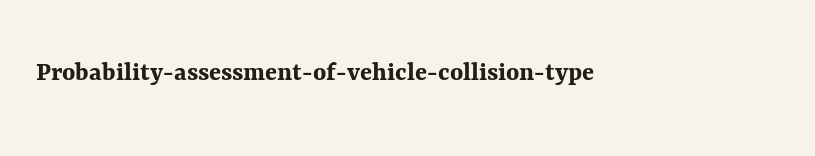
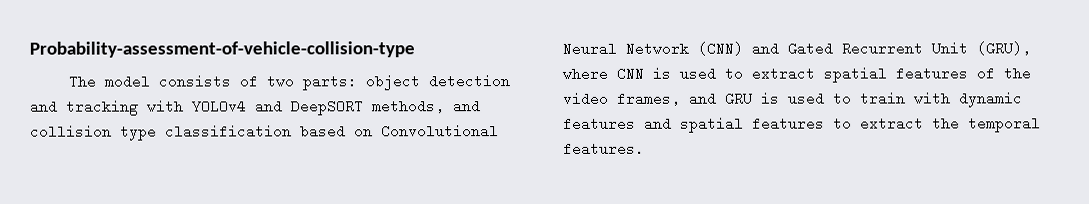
(594, 73) none -> [67,74,510,91] [29,99,481,116] [30,124,499,141] [562,41,1031,56] [562,66,1031,83] [562,91,1023,108] [563,116,1041,133] [563,141,645,156] // The model consists of two parts: object detection and tracking with YOLOv4 and DeepSORT methods, and collision type classification based on Convolutional Neural Network (CNN) and Gated Recurrent Unit (GRU), where CNN is used to extract spatial features of the video frames, and GRU is used to train with dynamic features and spatial features to extract the temporal features.

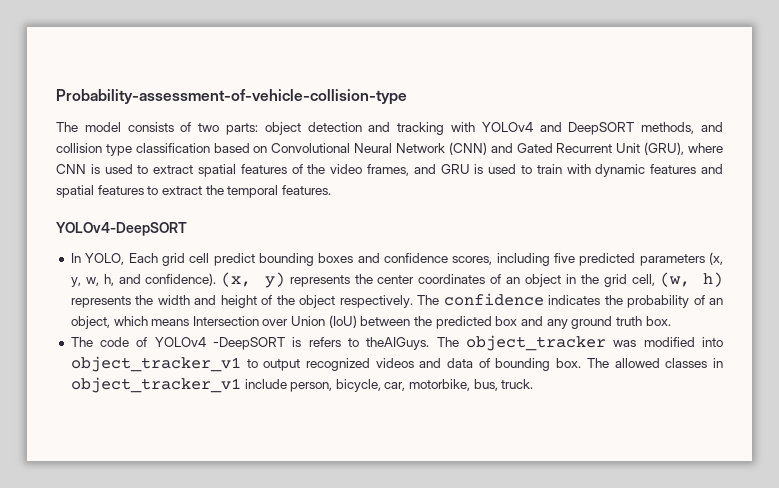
(645, 148) none -> [56,222,187,236] [70,252,723,266] [70,272,724,288] [70,293,724,308] [70,315,671,329] [70,335,724,351] [70,356,723,372] [70,377,534,393] // YOLOv4-DeepSORT // In YOLO, Each grid cell predict bounding boxes and confidence scores, including five predicted parameters (x, y, w, h, and confidence). (x, y) represents the center coordinates of an object in the grid cell, (w, h) represents the width and height of the object respectively. The confidence indicates the probability of an object, which means Intersection over Union (IoU) between the predicted box and any ground truth box. // The code of YOLOv4 -DeepSORT is refers to theAIGuys. The object_tracker was modified into object_tracker_v1 to output recognized videos and data of bounding box. The allowed classes in object_tracker_v1 include person, bicycle, car, motorbike, bus, truck.

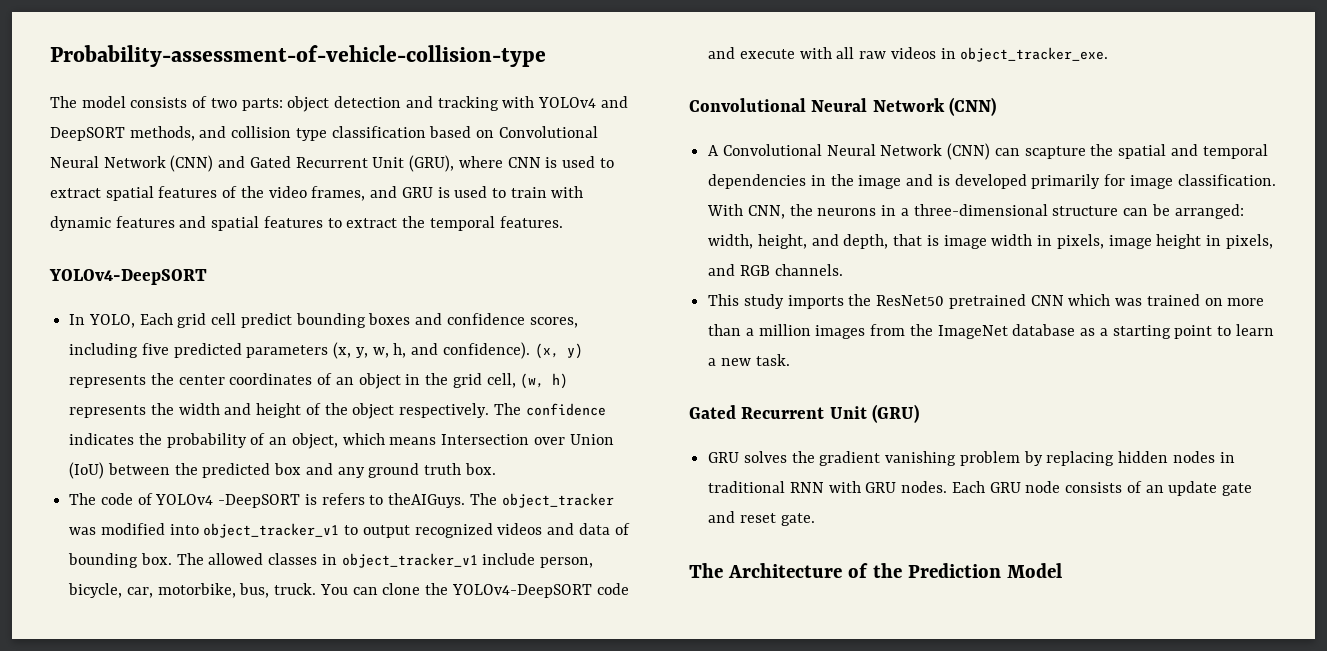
(534, 384) none -> [319,583,629,598] [708,47,1109,62] [689,97,996,116] [708,143,1268,160] [708,174,1276,189] [707,204,1244,219] [708,234,1273,249] [708,264,843,276] [708,294,1265,309] [708,324,1274,339] [708,354,790,366] [689,404,919,423] [708,451,1235,466] [708,481,1252,496] [708,511,815,526] [689,563,1062,578] You can clone the YOLOv4-DeepSORT code and execute with all raw videos in object_tracker_exe. // Convolutional Neural Network (CNN) // A Convolutional Neural Network (CNN) can scapture the spatial and temporal dependencies in the image and is developed primarily for image classification. With CNN, the neurons in a three-dimensional structure can be arranged: width, height, and depth, that is image width in pixels, image height in pixels, and RGB channels. // This study imports the ResNet50 pretrained CNN which was trained on more than a million images from the ImageNet database as a starting point to learn a new task. // Gated Recurrent Unit (GRU) // GRU solves the gradient vanishing problem by replacing hidden nodes in traditional RNN with GRU nodes. Each GRU node consists of an update gate and reset gate. // The Architecture of the Prediction Model

